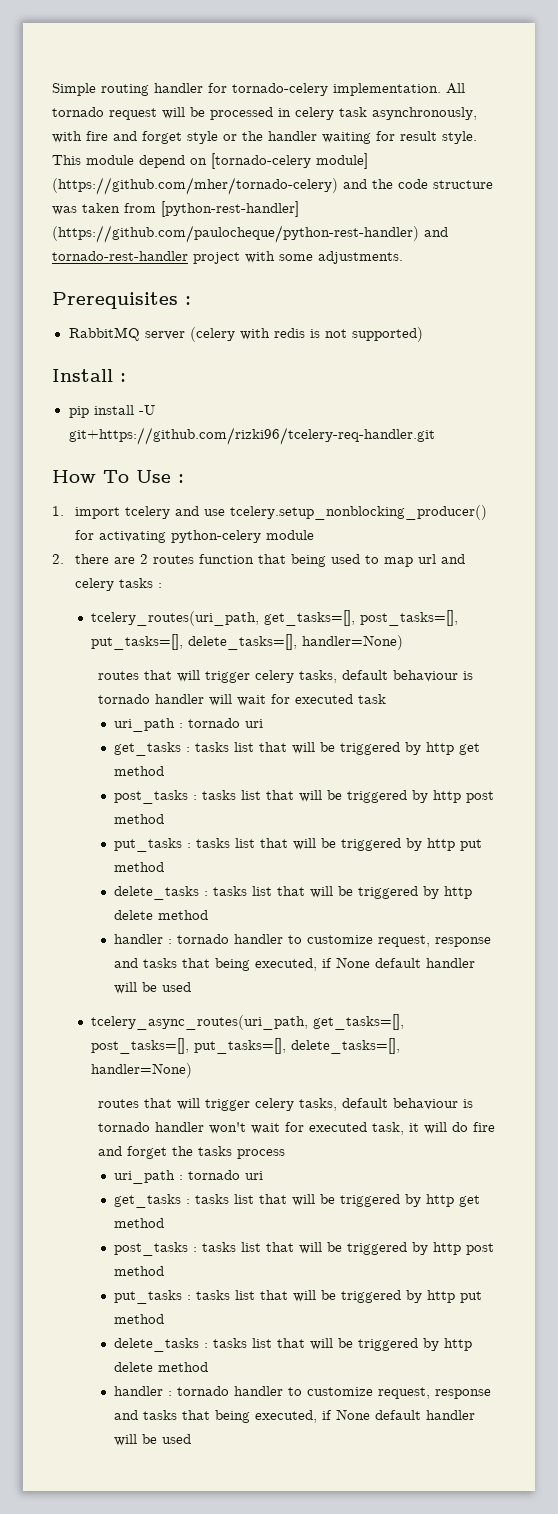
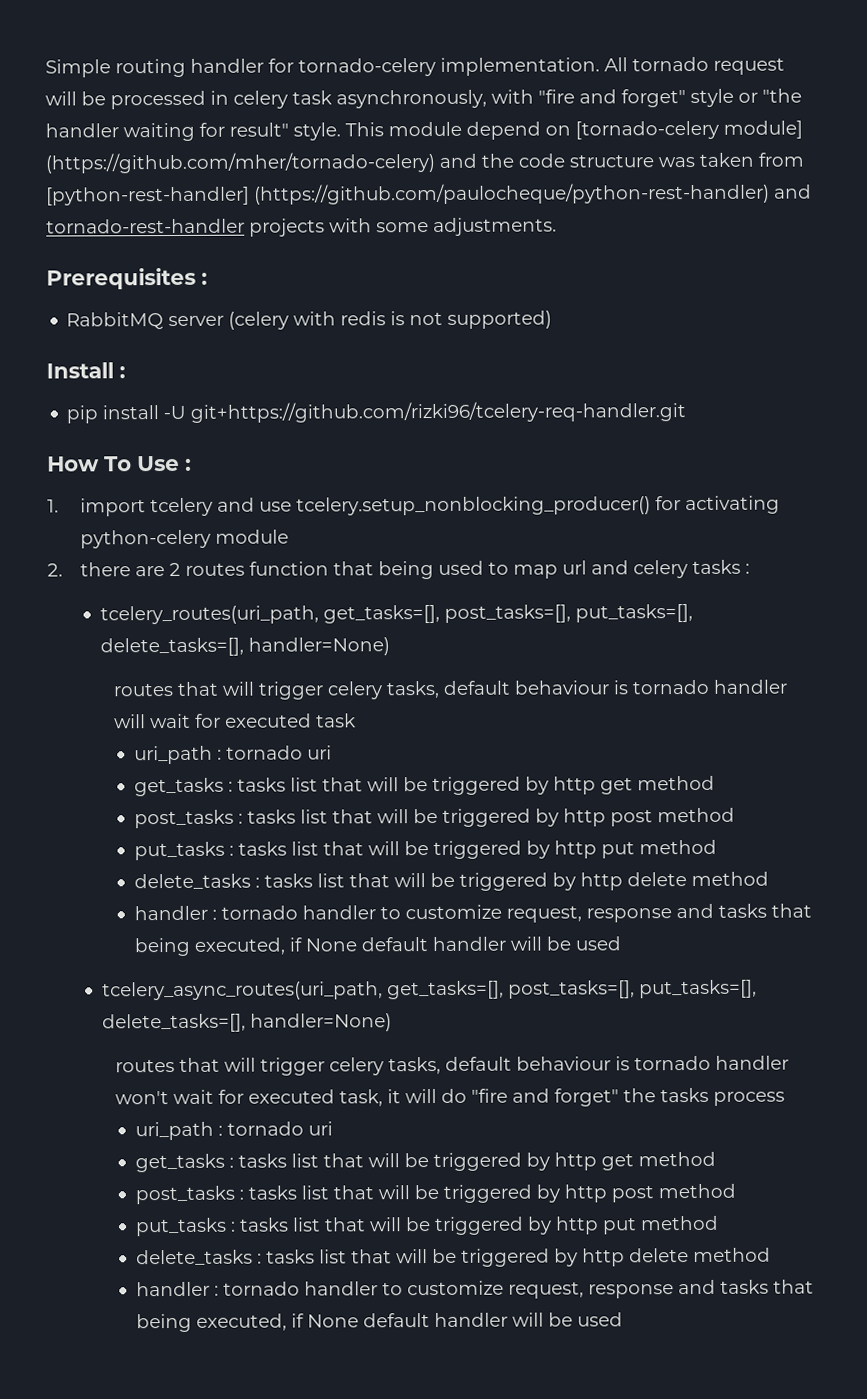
[86,131,182,144] fire and forget -> [538,89,686,108] "fire and forget"
[242,131,263,141] the -> [762,88,802,103] "the
[400,131,437,141] result -> [229,122,289,137] result"
[193,252,240,264] project -> [249,218,325,237] projects
[472,1122,495,1132] [97,1146,167,1159] fire and forget -> [470,1088,619,1107] "fire and forget"

